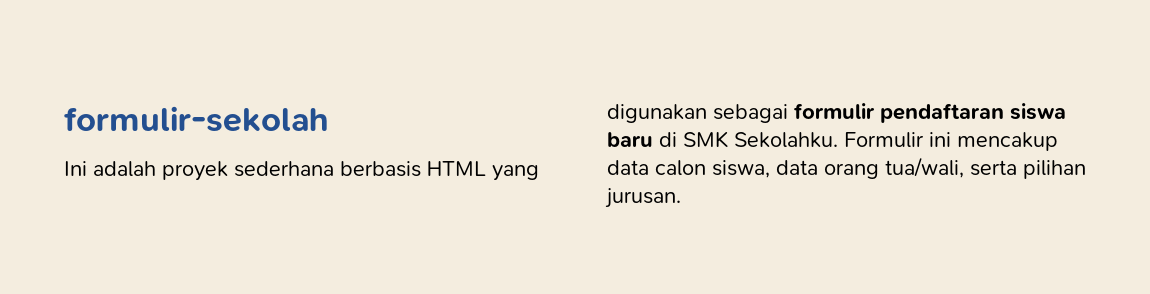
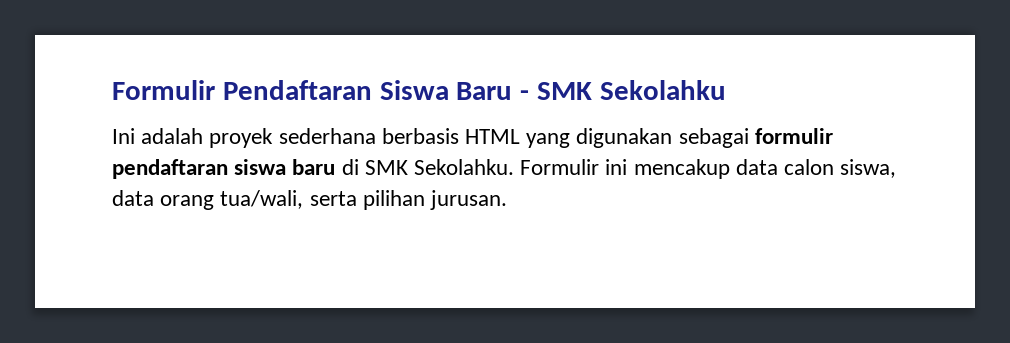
[64,106,328,132] formulir-sekolah -> [112,80,726,100] Formulir Pendaftaran Siswa Baru - SMK Sekolahku

